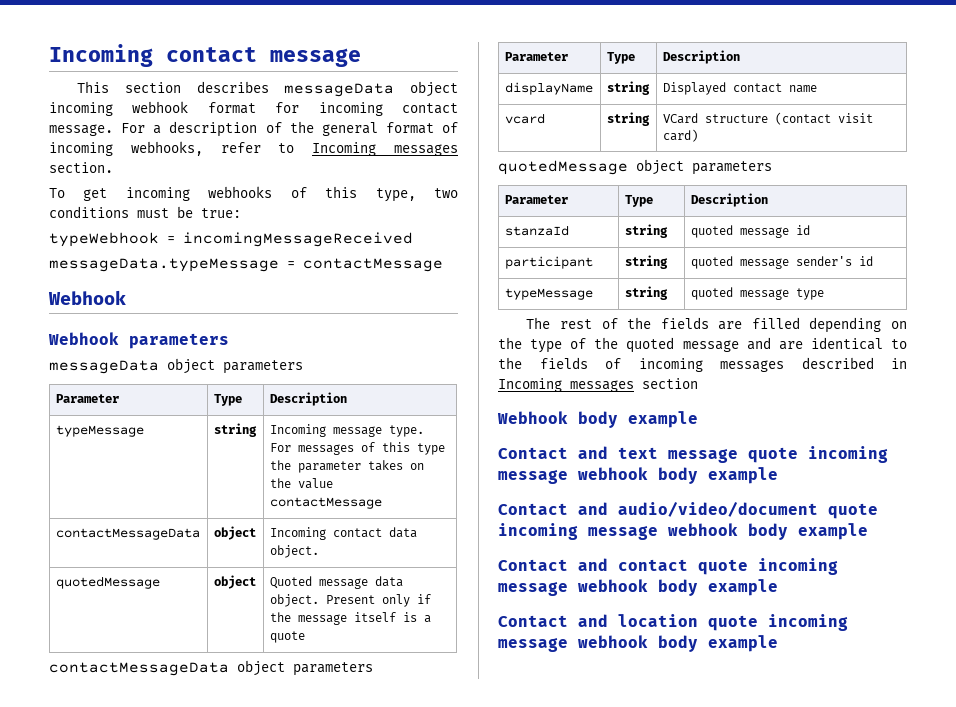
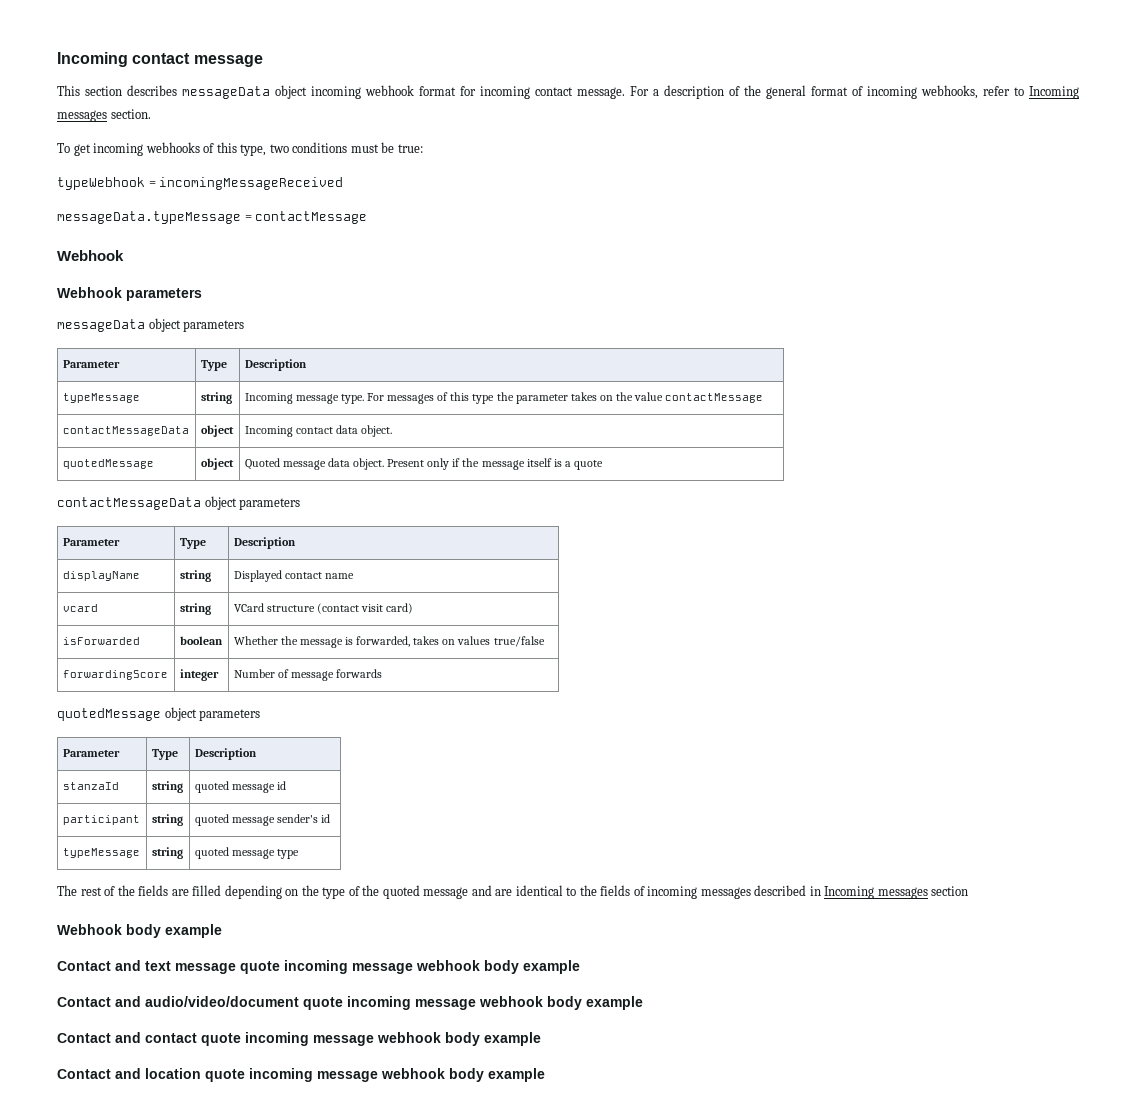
(698, 135) none -> [62,637,140,645] [179,636,223,645] [233,636,545,648] [62,670,168,680] [179,669,219,681] [233,669,382,681] // isForwarded | boolean | Whether the message is forwarded, takes on values true/false // forwardingScore | integer | Number of message forwards

